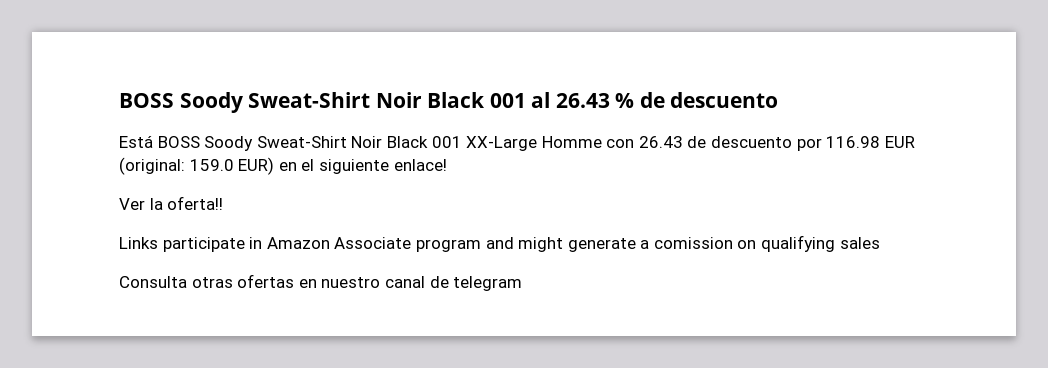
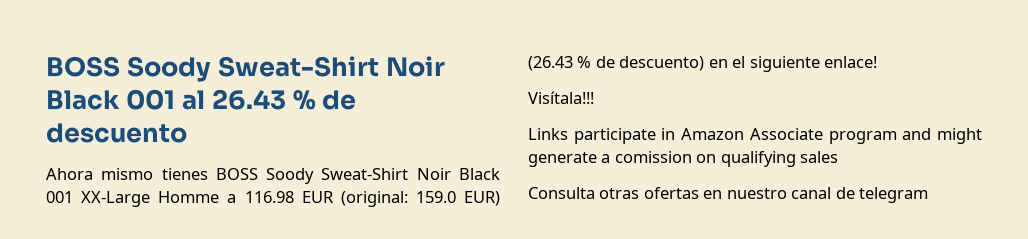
[119,135,153,148] Está -> [46,168,208,180] Ahora mismo tienes
[606,136,822,151] con 26.43 de descuento por -> [227,194,237,203] a
(275, 166) none -> [528,56,705,71] (26.43 % de descuento)
[119,196,224,210] Ver la oferta!! -> [528,91,594,104] Visítala!!!

